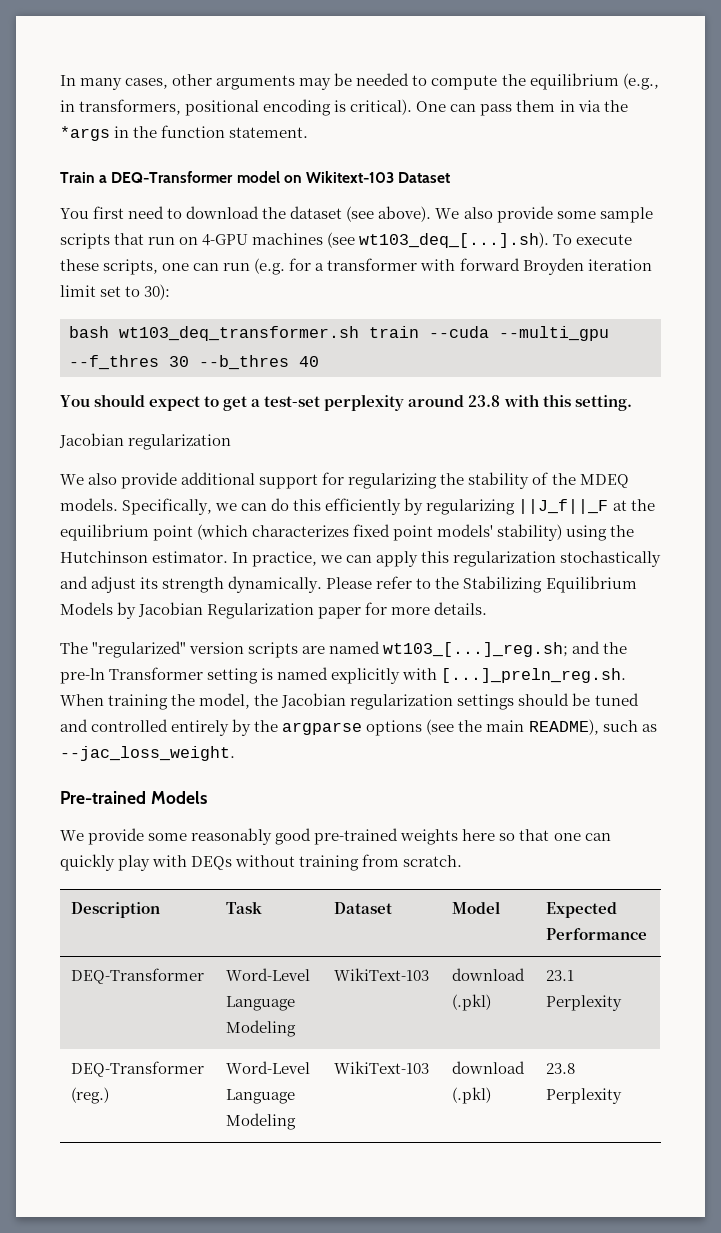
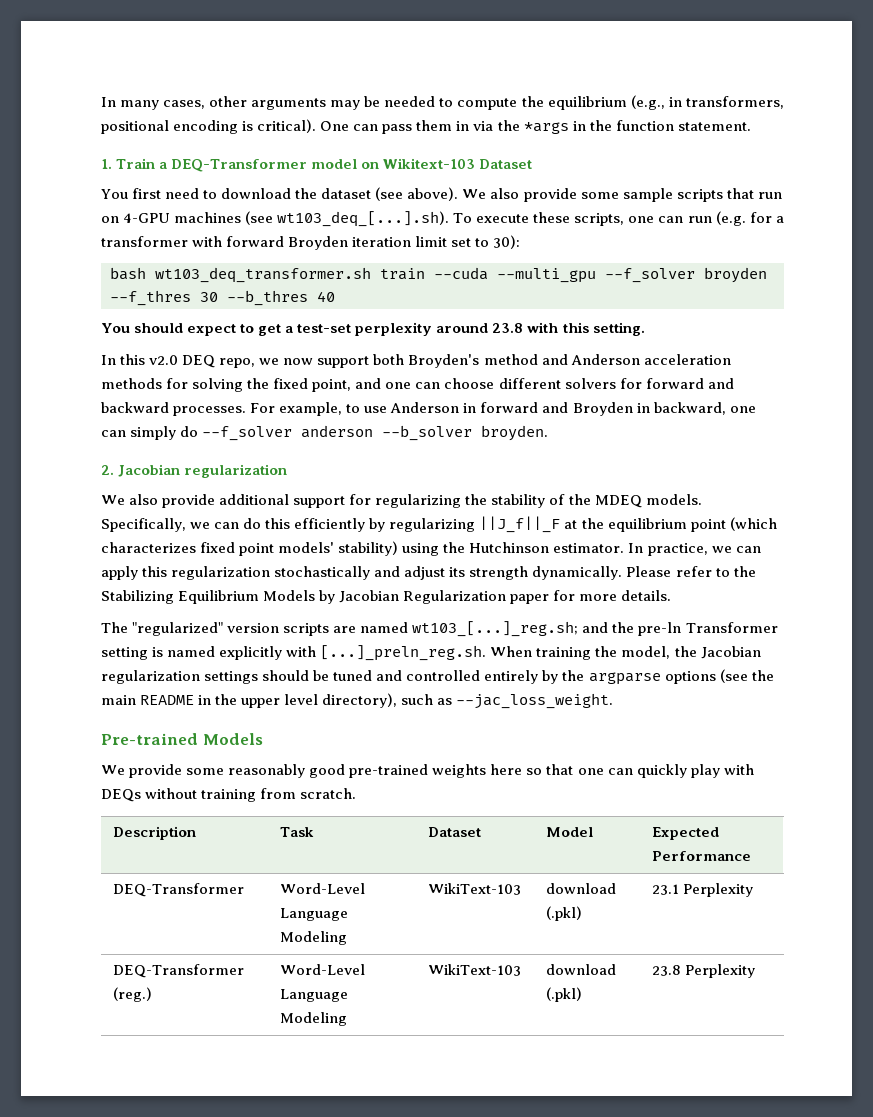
(309, 132) none -> [101,159,112,169] 1.
(609, 333) none -> [605,267,767,283] --f_solver broyden
(632, 403) none -> [101,354,731,368] [101,378,734,392] [101,402,756,416] [101,425,549,441] [101,465,114,475] In this v2.0 DEQ repo, we now support both Broyden's method and Anderson acceleration methods for solving the fixed point, and one can choose different solvers for forward and backward processes. For example, to use Anderson in forward and Broyden in backward, one can simply do --f_solver anderson --b_solver broyden. // 2.
[528,719,599,735] README), -> [140,693,398,708] README in the upper level directory),

